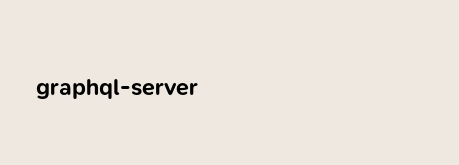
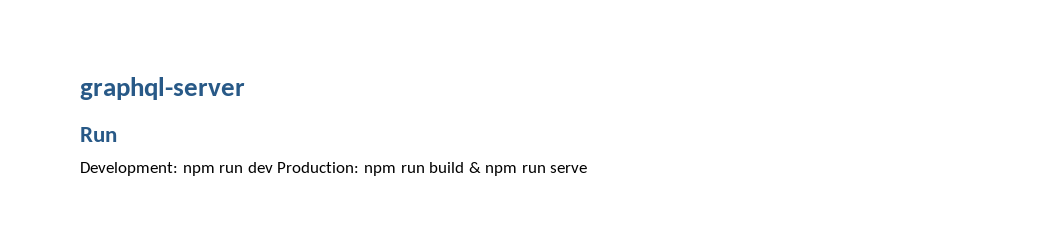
(198, 89) none -> [80,127,117,142] [80,162,588,176] // Run // Development: npm run dev Production: npm run build & npm run serve

